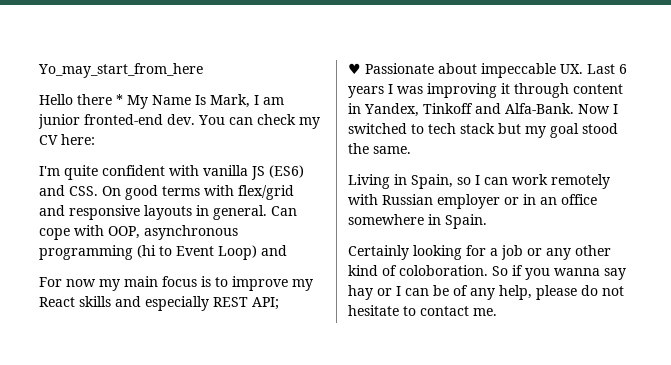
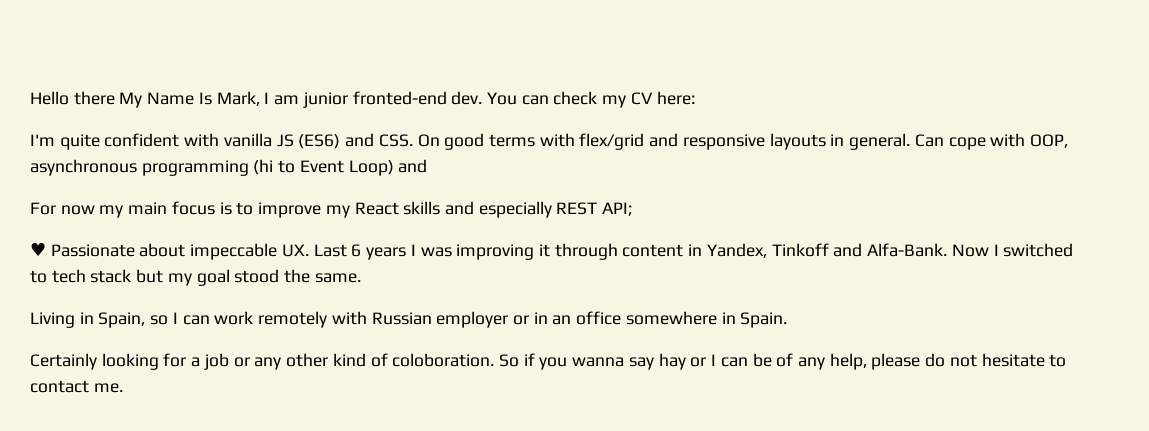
[38,63,203,78] Yo_may_start_from_here // -> (30, 98) none
[116,94,123,105] * -> (115, 98) none

